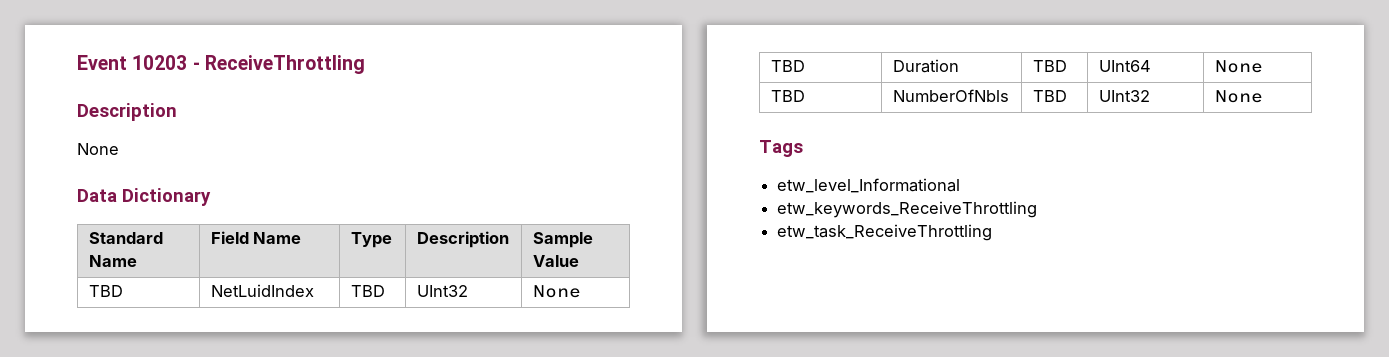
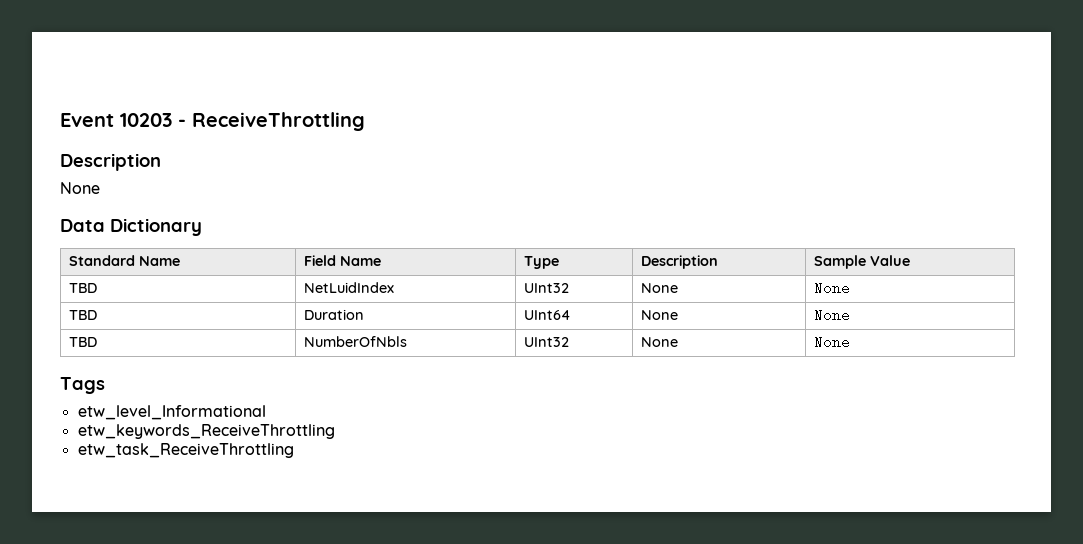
[350,285,385,297] [416,285,468,297] TBD | UInt32 -> [523,283,569,293] [640,283,678,293] UInt32 | None
[1032,60,1067,72] [1098,60,1151,72] TBD | UInt64 -> [523,310,570,320] [640,310,678,320] UInt64 | None
[1032,90,1067,102] [1098,90,1150,102] TBD | UInt32 -> [523,337,569,347] [640,337,678,347] UInt32 | None

